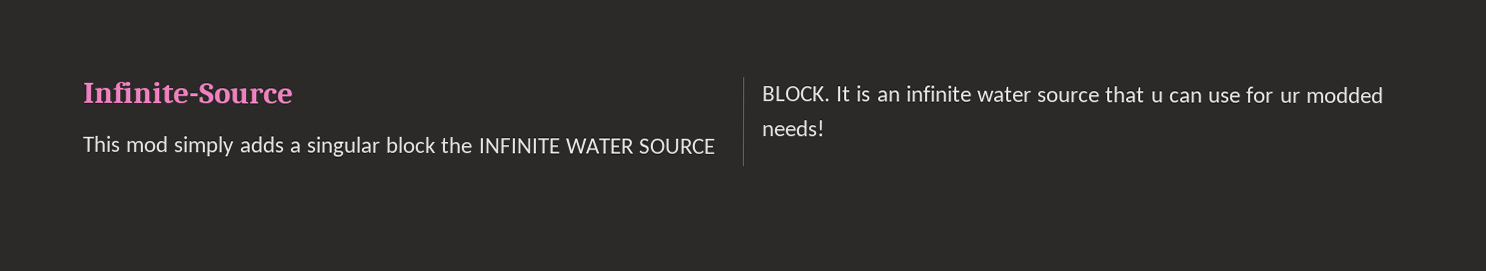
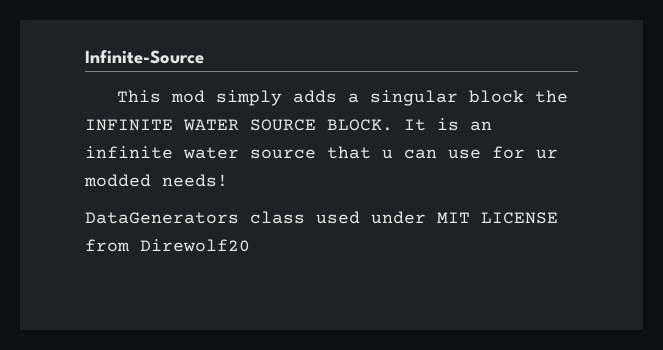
(825, 128) none -> [85,211,558,224] [85,239,250,252] // DataGenerators class used under MIT LICENSE from Direwolf20

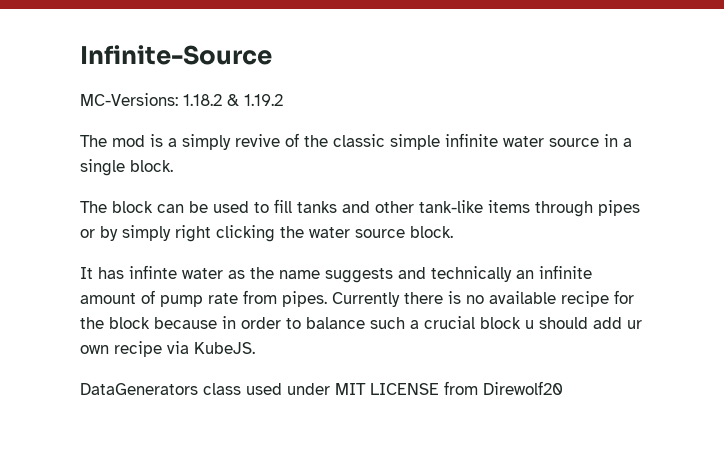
[117,90,569,106] [85,118,492,131] [85,146,558,159] [84,174,228,187] This mod simply adds a singular block the INFINITE WATER SOURCE BLOCK. It is an infinite water source that u can use for ur modded needs! -> [80,93,283,106] [80,133,632,150] [80,159,173,176] [80,199,640,217] [80,225,453,242] [80,265,592,283] [80,290,634,307] [80,316,642,329] [80,341,255,357] MC-Versions: 1.18.2 & 1.19.2 // The mod is a simply revive of the classic simple infinite water source in a single block. // The block can be used to fill tanks and other tank-like items through pipes or by simply right clicking the water source block. // It has infinte water as the name suggests and technically an infinite amount of pump rate from pipes. Currently there is no available recipe for the block because in order to balance such a crucial block u should add ur own recipe via KubeJS.

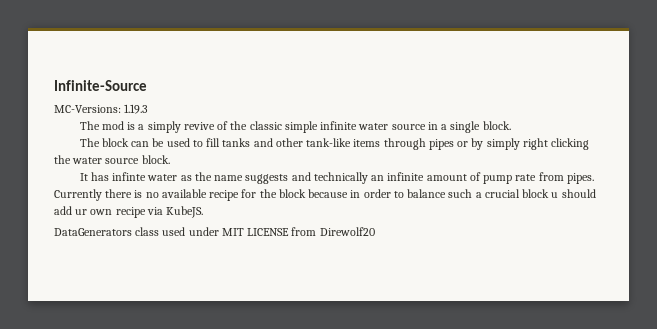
[183,94,283,106] 1.18.2 & 1.19.2 -> [124,104,149,114] 1.19.3

